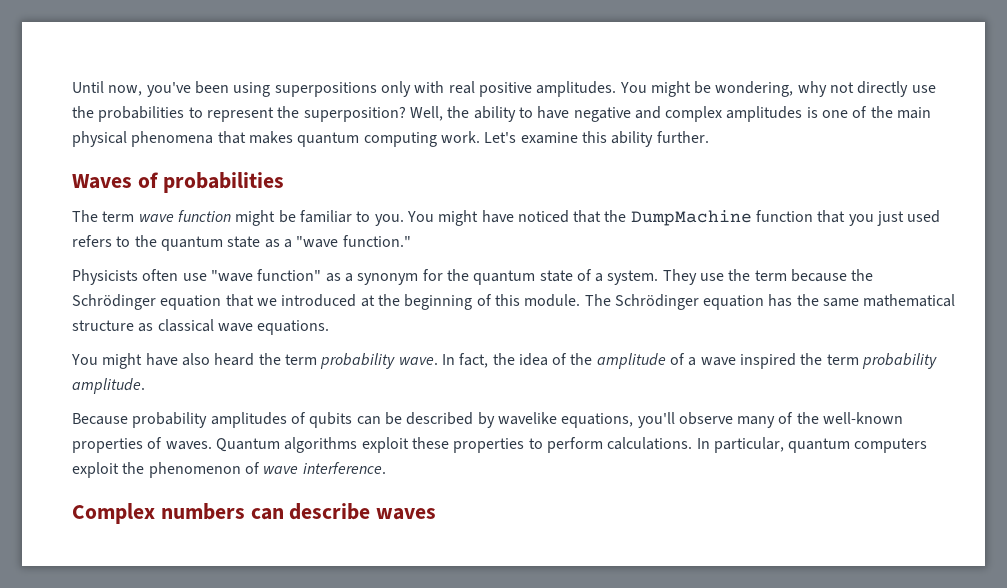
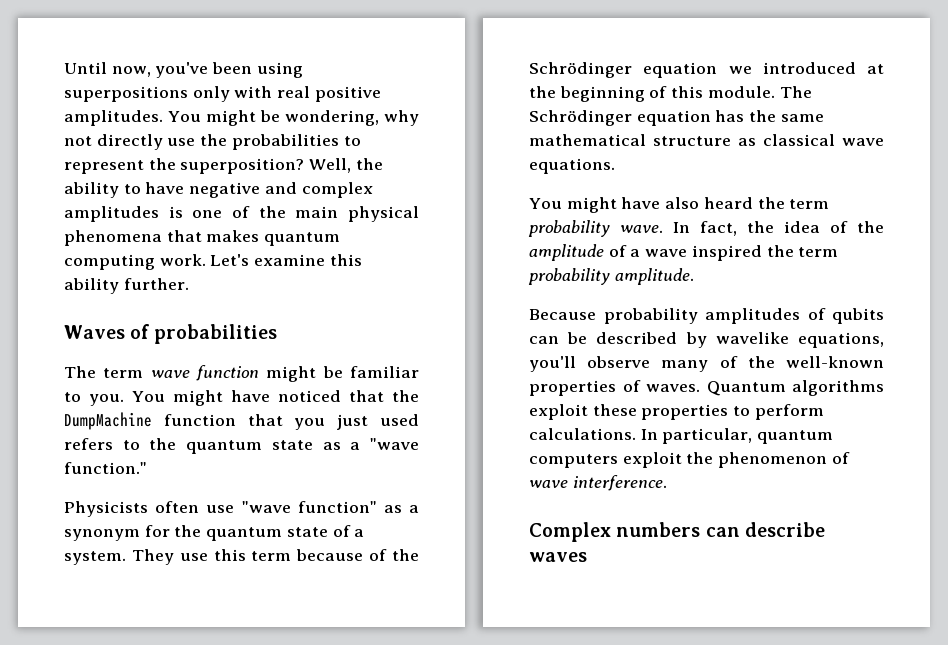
[728,269,751,281] the -> [213,549,246,561] this
(848, 275) none -> [369,549,388,561] of
[225,294,254,307] that -> (718, 70) none

